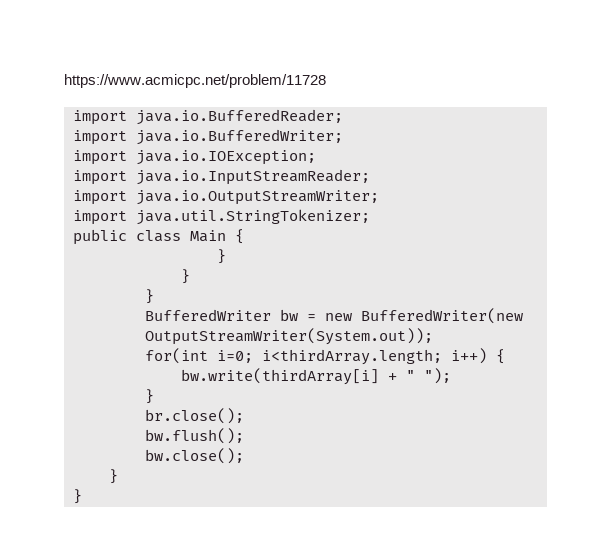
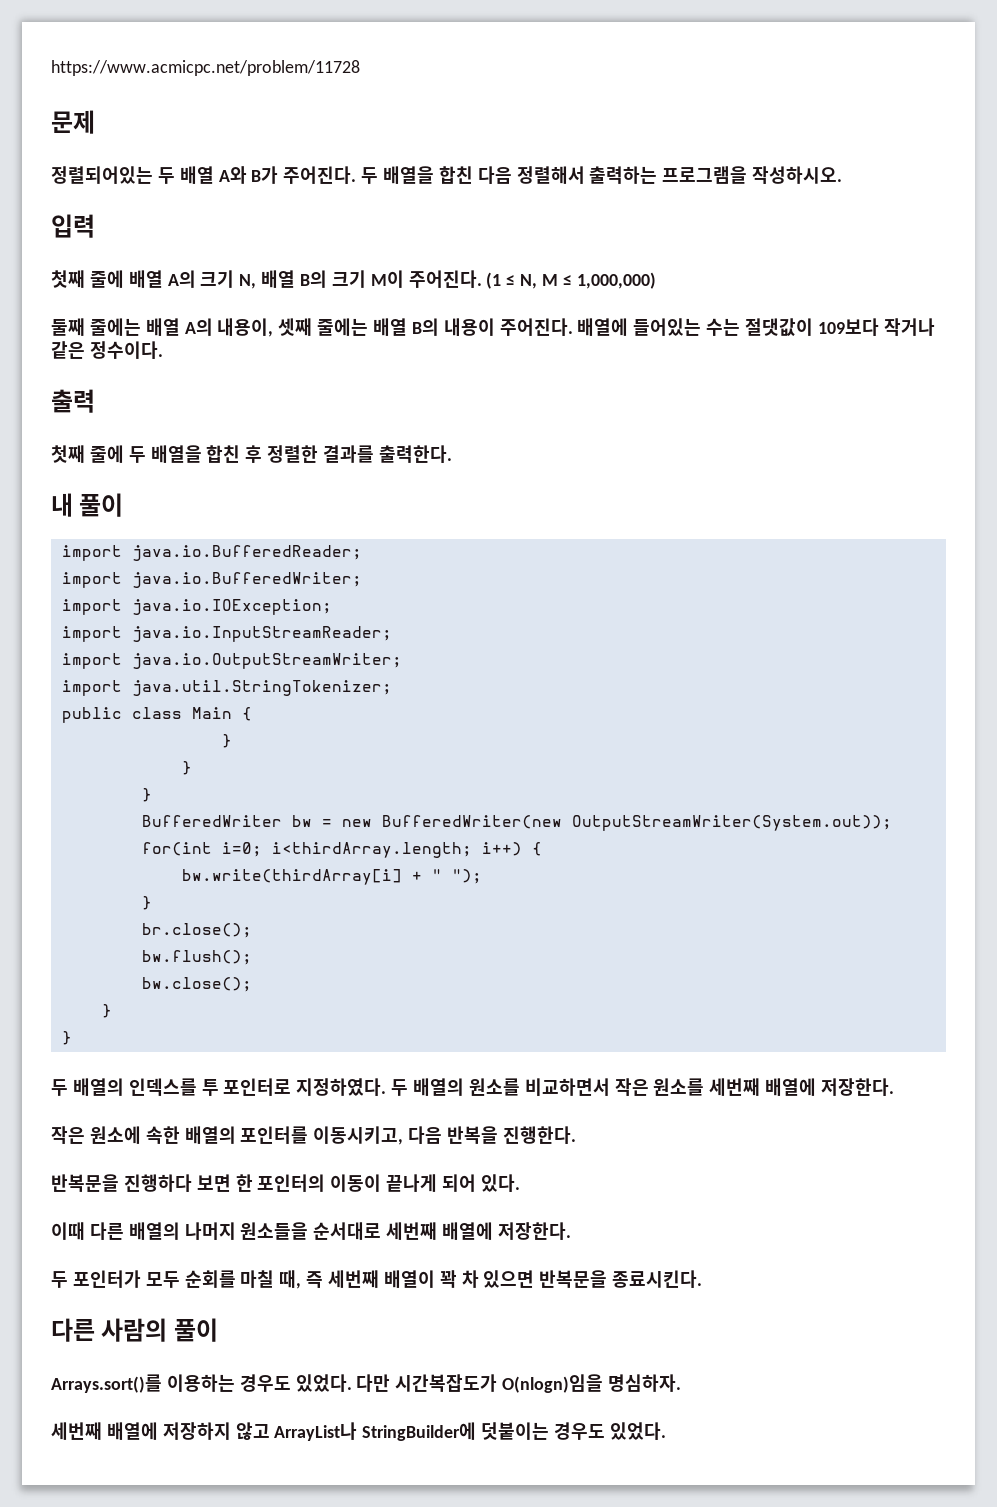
(326, 81) none -> [51,110,95,134] [51,166,843,184] [51,214,95,238] [51,270,656,289] [51,318,935,337] [51,341,163,359] [51,389,95,413] [51,445,452,463] [51,493,124,517] // 문제 // 정렬되어있는 두 배열 A와 B가 주어진다. 두 배열을 합친 다음 정렬해서 출력하는 프로그램을 작성하시오. // 입력 // 첫째 줄에 배열 A의 크기 N, 배열 B의 크기 M이 주어진다. (1 ≤ N, M ≤ 1,000,000) // 둘째 줄에는 배열 A의 내용이, 셋째 줄에는 배열 B의 내용이 주어진다. 배열에 들어있는 수는 절댓값이 109보다 작거나 같은 정수이다. // 출력 // 첫째 줄에 두 배열을 합친 후 정렬한 결과를 출력한다. // 내 풀이
(82, 496) none -> [51,1078,895,1096] [51,1126,576,1145] [51,1174,520,1192] [51,1222,571,1240] [51,1270,703,1289] [51,1318,218,1342] [51,1374,682,1393] [51,1422,666,1441] // 두 배열의 인덱스를 투 포인터로 지정하였다. 두 배열의 원소를 비교하면서 작은 원소를 세번째 배열에 저장한다. // 작은 원소에 속한 배열의 포인터를 이동시키고, 다음 반복을 진행한다. // 반복문을 진행하다 보면 한 포인터의 이동이 끝나게 되어 있다. // 이때 다른 배열의 나머지 원소들을 순서대로 세번째 배열에 저장한다. // 두 포인터가 모두 순회를 마칠 때, 즉 세번째 배열이 꽉 차 있으면 반복문을 종료시킨다. // 다른 사람의 풀이 // Arrays.sort()를 이용하는 경우도 있었다. 다만 시간복잡도가 O(nlogn)임을 명심하자. // 세번째 배열에 저장하지 않고 ArrayList나 StringBuilder에 덧붙이는 경우도 있었다.

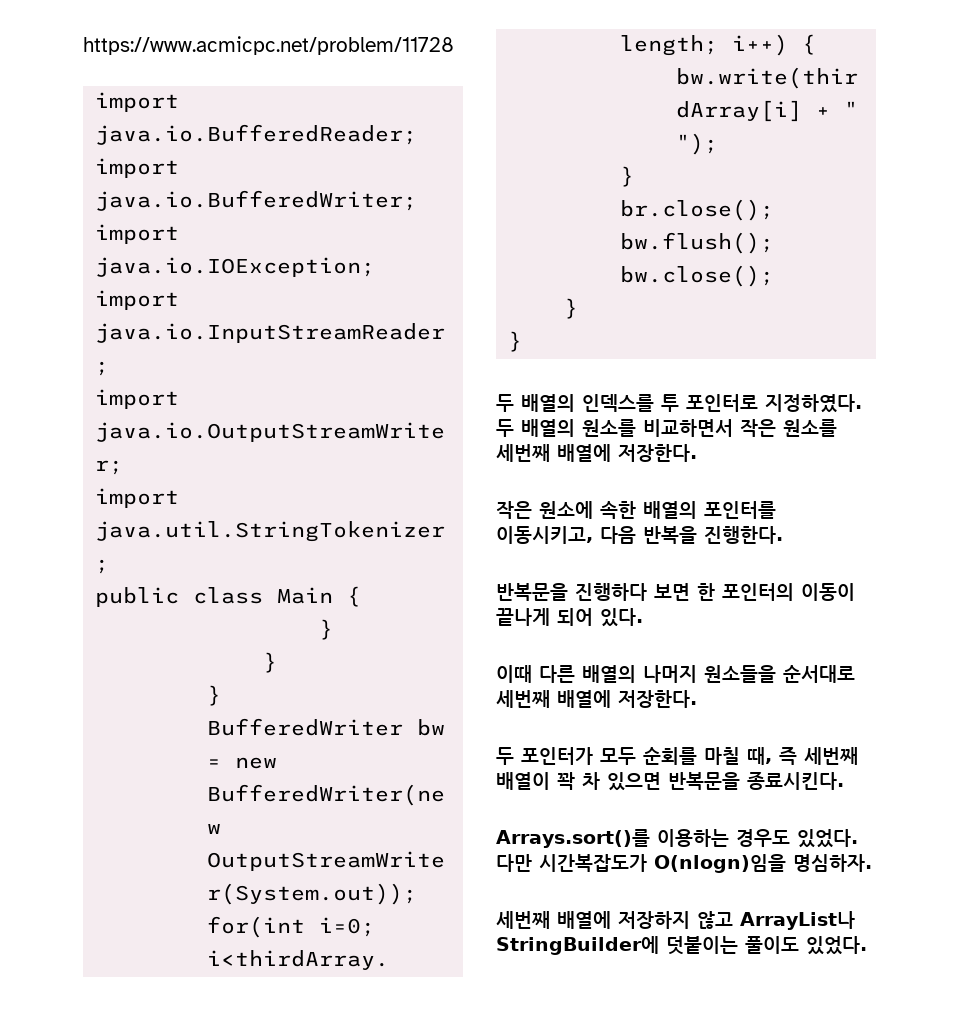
[51,110,95,134] [51,166,843,184] [51,214,95,238] [51,270,656,289] [51,318,935,337] [51,341,163,359] [51,389,95,413] [51,445,452,463] [51,493,124,517] // 문제 // 정렬되어있는 두 배열 A와 B가 주어진다. 두 배열을 합친 다음 정렬해서 출력하는 프로그램을 작성하시오. // 입력 // 첫째 줄에 배열 A의 크기 N, 배열 B의 크기 M이 주어진다. (1 ≤ N, M ≤ 1,000,000) // 둘째 줄에는 배열 A의 내용이, 셋째 줄에는 배열 B의 내용이 주어진다. 배열에 들어있는 수는 절댓값이 109보다 작거나 같은 정수이다. // 출력 // 첫째 줄에 두 배열을 합친 후 정렬한 결과를 출력한다. // 내 풀이 -> (454, 45) none
[51,1318,218,1342] // 다른 사람의 풀이 -> (844, 781) none
[554,1422,606,1440] 경우도 -> [745,936,799,954] 풀이도

